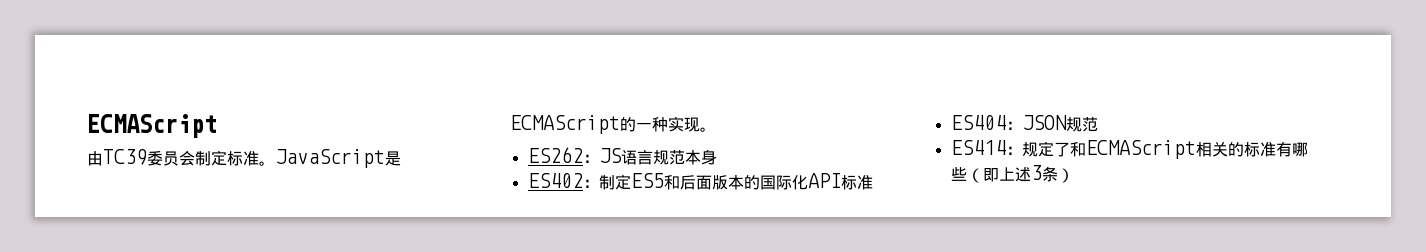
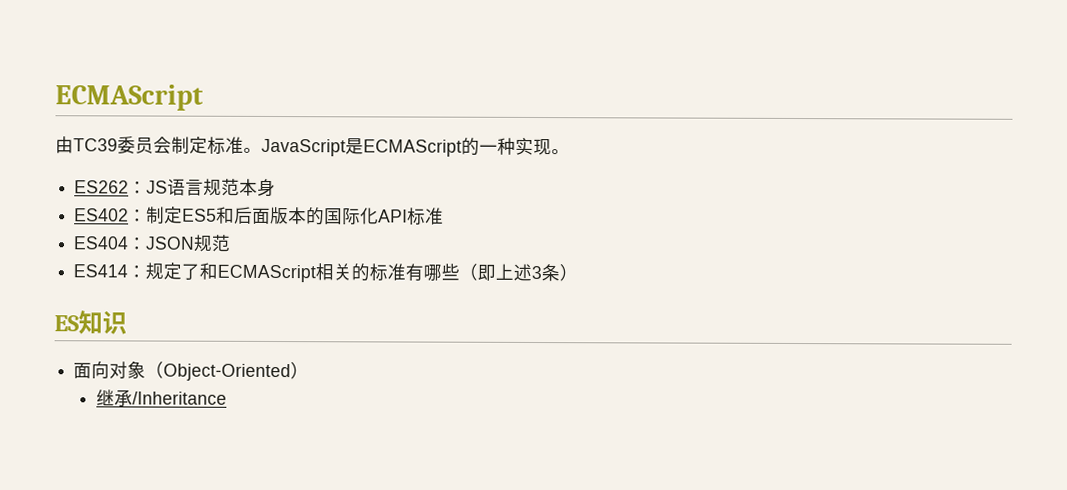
(1074, 175) none -> [54,310,127,335] [73,361,310,382] [95,389,227,407] // ES知识 // 面向对象（Object-Oriented） // 继承/Inheritance

